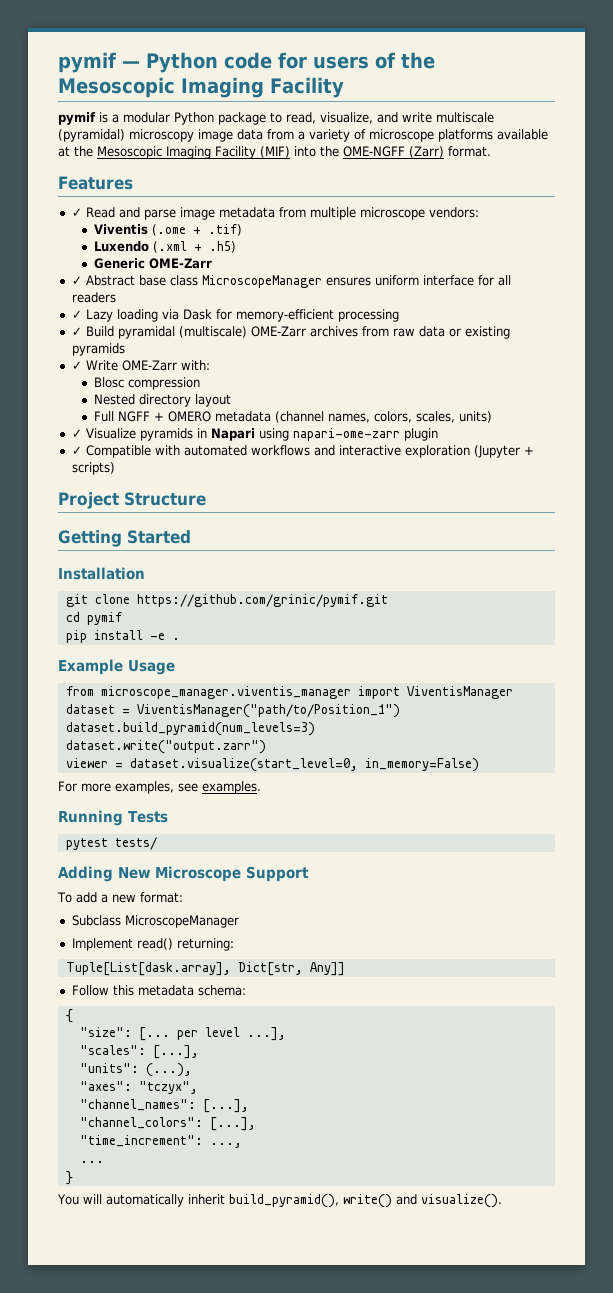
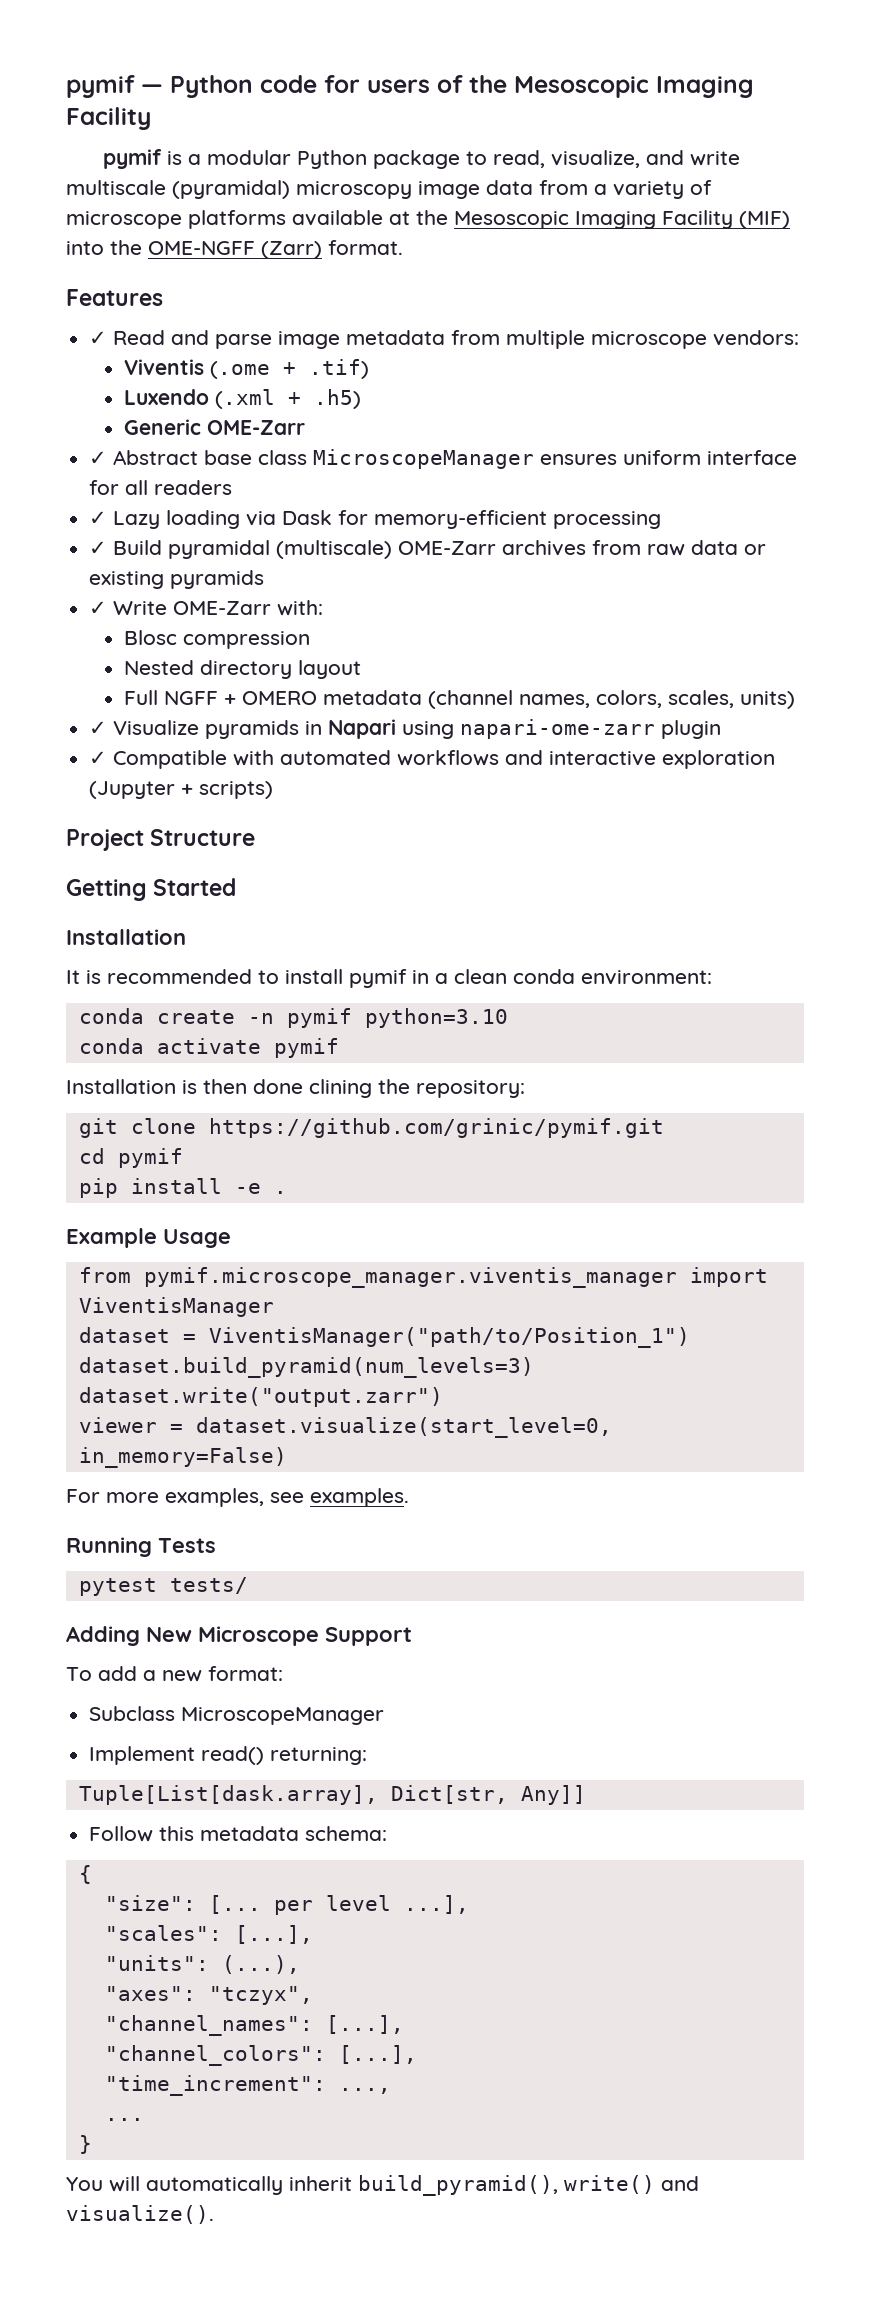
(145, 573) none -> [66,969,712,988] [78,1008,508,1028] [78,1038,339,1058] [66,1079,525,1098] // It is recommended to install pymif in a clean conda environment: // conda create -n pymif python=3.10 // conda activate pymif // Installation is then done clining the repository:
[100,686,351,699] microscope_manager.viventis_manager -> [143,1267,677,1288] pymif.microscope_manager.viventis_manager

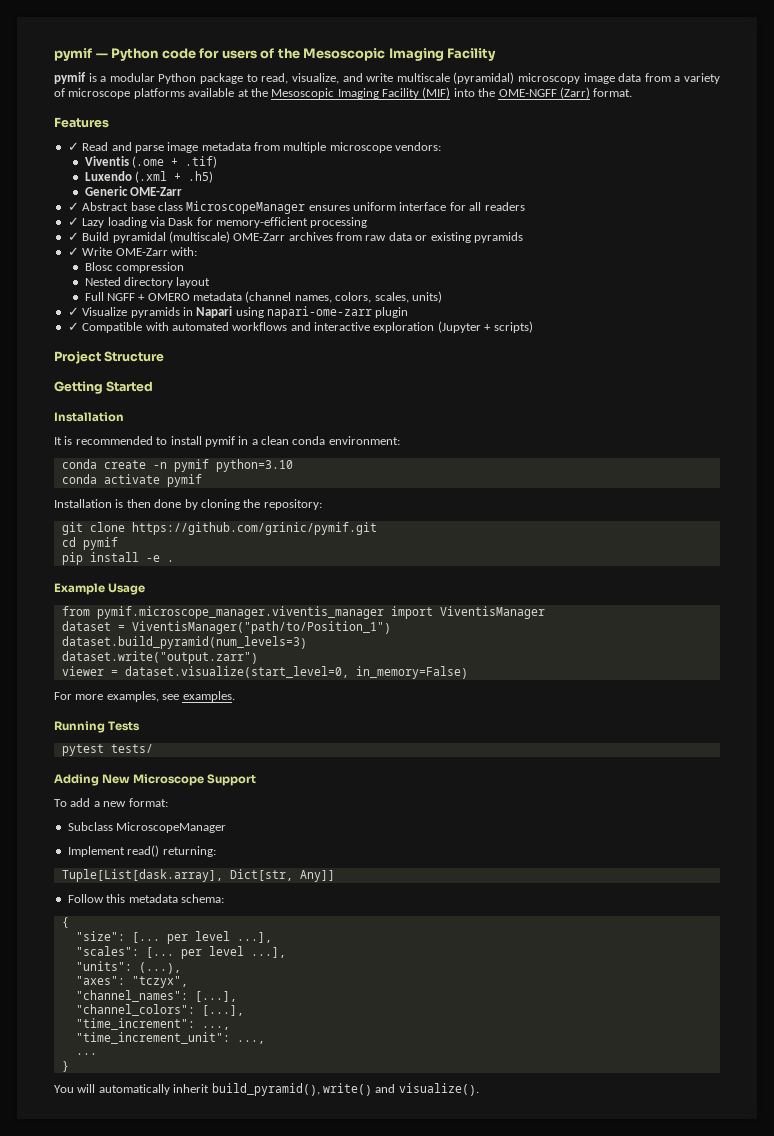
[309,1079,372,1098] clining -> [184,499,240,510] by cloning
[234,1925,313,1944] [...], -> [145,946,286,959] [... per level ...],
(391, 2091) none -> [75,1032,265,1044] // "time_increment_unit": ...,

